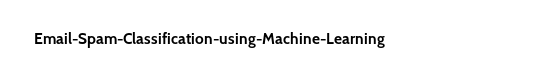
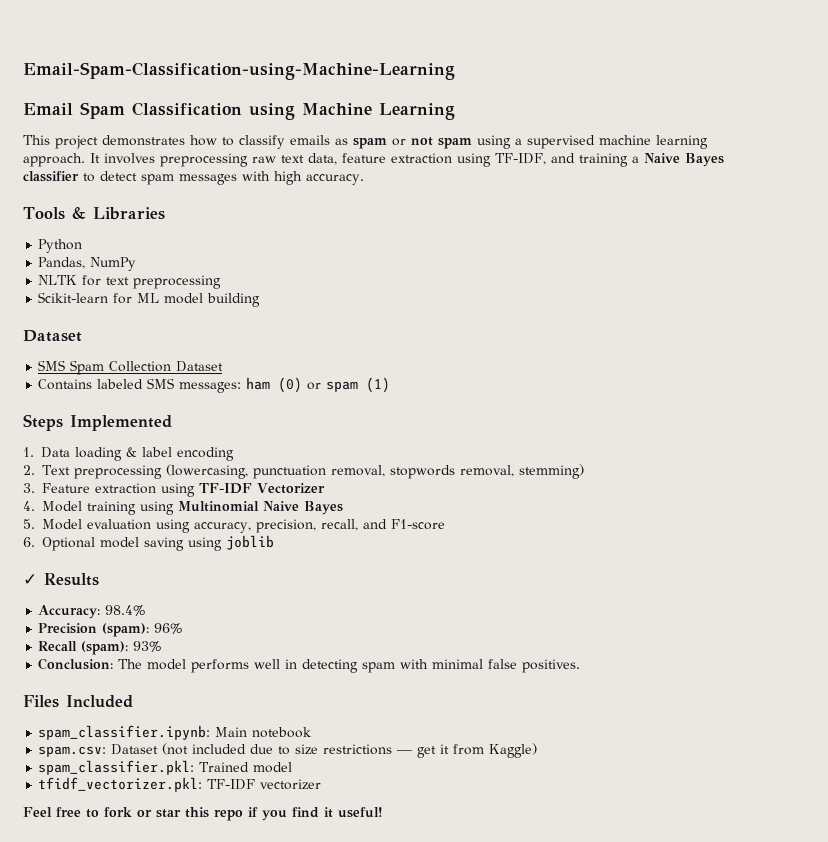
(385, 40) none -> [23,102,455,120] [23,135,708,149] [23,153,724,167] [23,171,364,185] [23,207,165,220] [38,239,83,253] [38,257,137,271] [38,275,222,289] [38,292,261,307] [23,330,82,342] [38,360,224,375] [38,377,391,393] [23,414,172,431] [23,447,234,461] [23,464,584,479] [23,483,325,497] [23,501,343,515] [23,519,445,533] [23,535,274,551] [23,573,99,586] [38,605,147,619] [38,623,184,637] [38,641,163,655] [38,658,581,673] [23,695,133,708] [38,725,312,740] [38,743,538,758] [38,760,293,775] [38,777,322,792] [23,807,383,821] // Email Spam Classification using Machine Learning // This project demonstrates how to classify emails as spam or not spam using a supervised machine learning approach. It involves preprocessing raw text data, feature extraction using TF-IDF, and training a Naive Bayes classifier to detect spam messages with high accuracy. // Tools & Libraries // Python // Pandas, NumPy // NLTK for text preprocessing // Scikit-learn for ML model building // Dataset // SMS Spam Collection Dataset // Contains labeled SMS messages: ham (0) or spam (1) // Steps Implemented // 1. Data loading & label encoding // 2. Text preprocessing (lowercasing, punctuation removal, stopwords removal, stemming) // 3. Feature extraction using TF-IDF Vectorizer // 4. Model training using Multinomial Naive Bayes // 5. Model evaluation using accuracy, precision, recall, and F1-score // 6. Optional model saving using joblib // ✓ Results // Accuracy: 98.4% // Precision (spam): 96% // Recall (spam): 93% // Conclusion: The model performs well in detecting spam with minimal false positives. // Files Included // spam_classifier.ipynb: Main notebook // spam.csv: Dataset (not included due to size restrictions — get it from Kaggle) // spam_classifier.pkl: Trained model // tfidf_vectorizer.pkl: TF-IDF vectorizer // Feel free to fork or star this repo if you find it useful!

